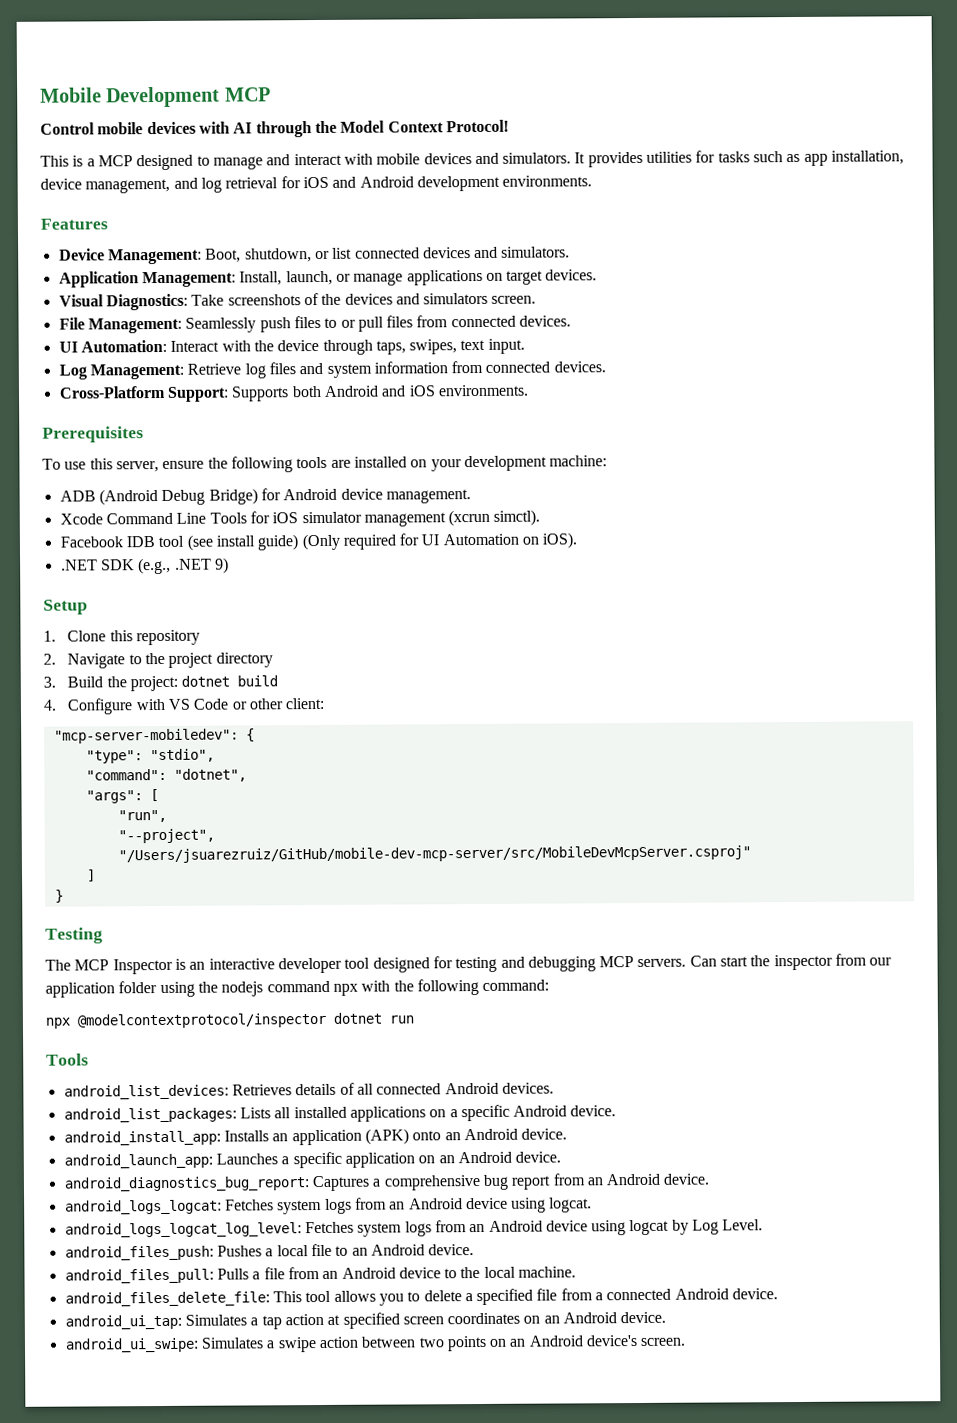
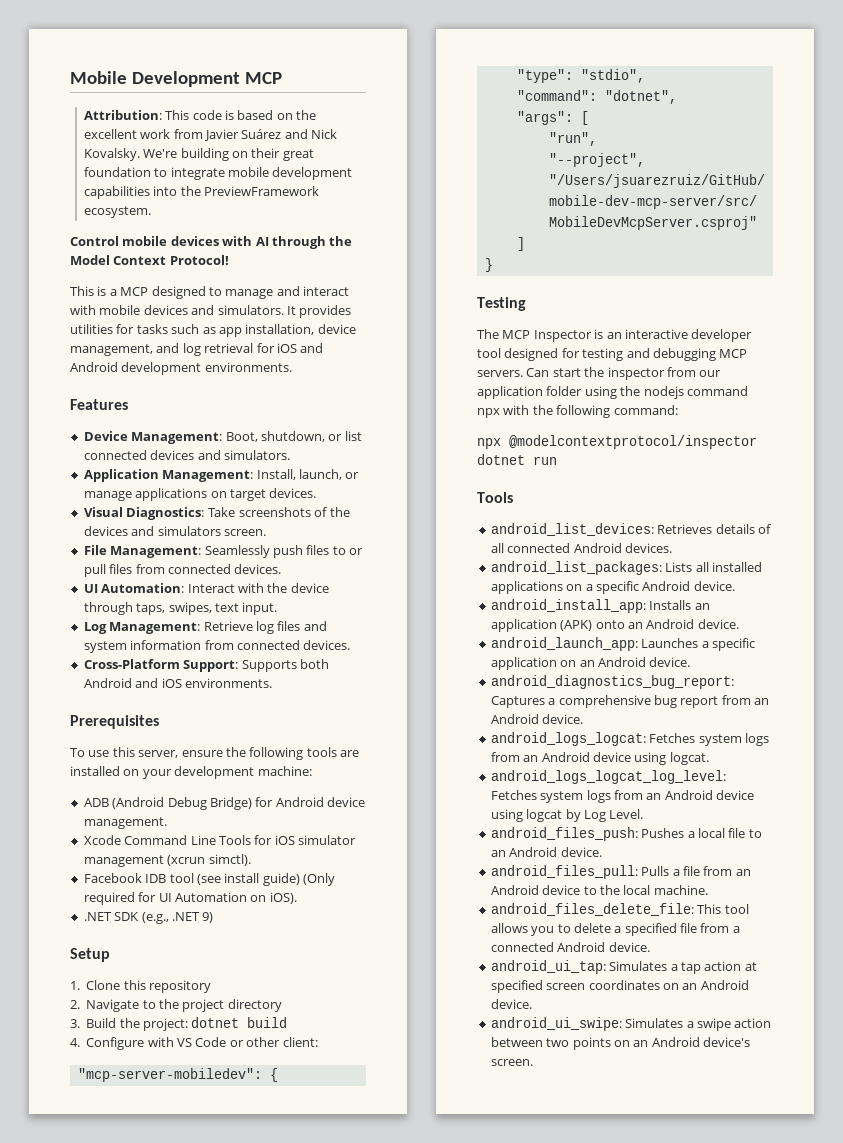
(271, 94) none -> [83,110,317,120] [83,129,338,141] [83,148,314,161] [83,167,353,180] [83,186,319,199] [83,206,151,218] // Attribution: This code is based on the excellent work from Javier Suárez and Nick Kovalsky. We're building on their great foundation to integrate mobile development capabilities into the PreviewFramework ecosystem.

